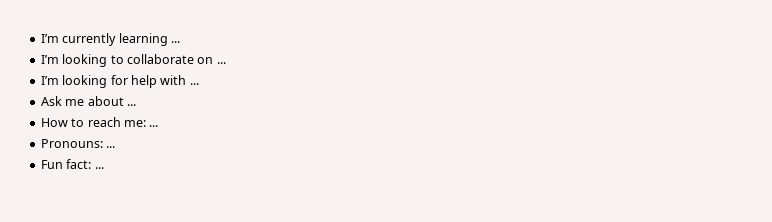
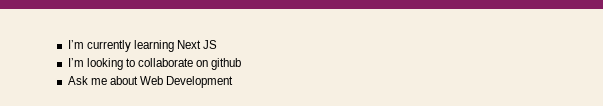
[170,41,180,43] ... -> [176,40,218,49] Next JS
[216,62,226,64] [40,75,199,88] [40,96,136,106] [40,117,159,127] [40,139,116,148] [40,159,104,169] ... // I’m looking for help with ... // Ask me about ... // How to reach me: ... // Pronouns: ... // Fun fact: ... -> [211,58,242,70] [67,76,234,88] github // Ask me about Web Development

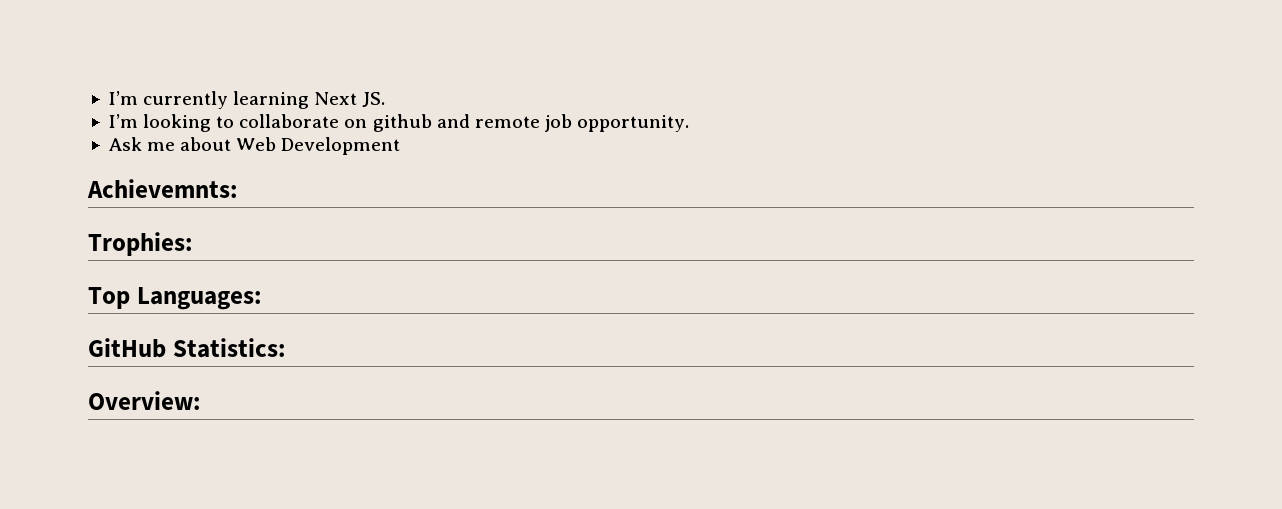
[203,40,218,49] JS -> [362,92,386,107] JS.
(242, 64) none -> [436,114,690,132] and remote job opportunity.
(234, 82) none -> [87,179,238,198] [88,232,193,256] [88,287,262,310] [88,338,286,358] [88,391,201,410] // Achievemnts: // Trophies: // Top Languages: // GitHub Statistics: // Overview:

